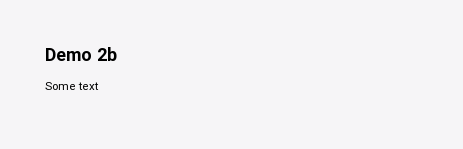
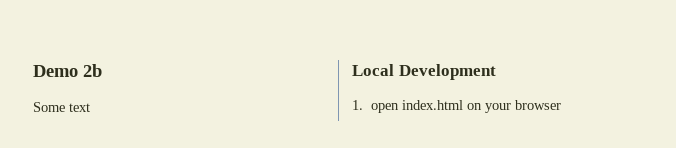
(100, 86) none -> [352,64,496,80] [352,100,561,113] // Local Development // 1. open index.html on your browser

